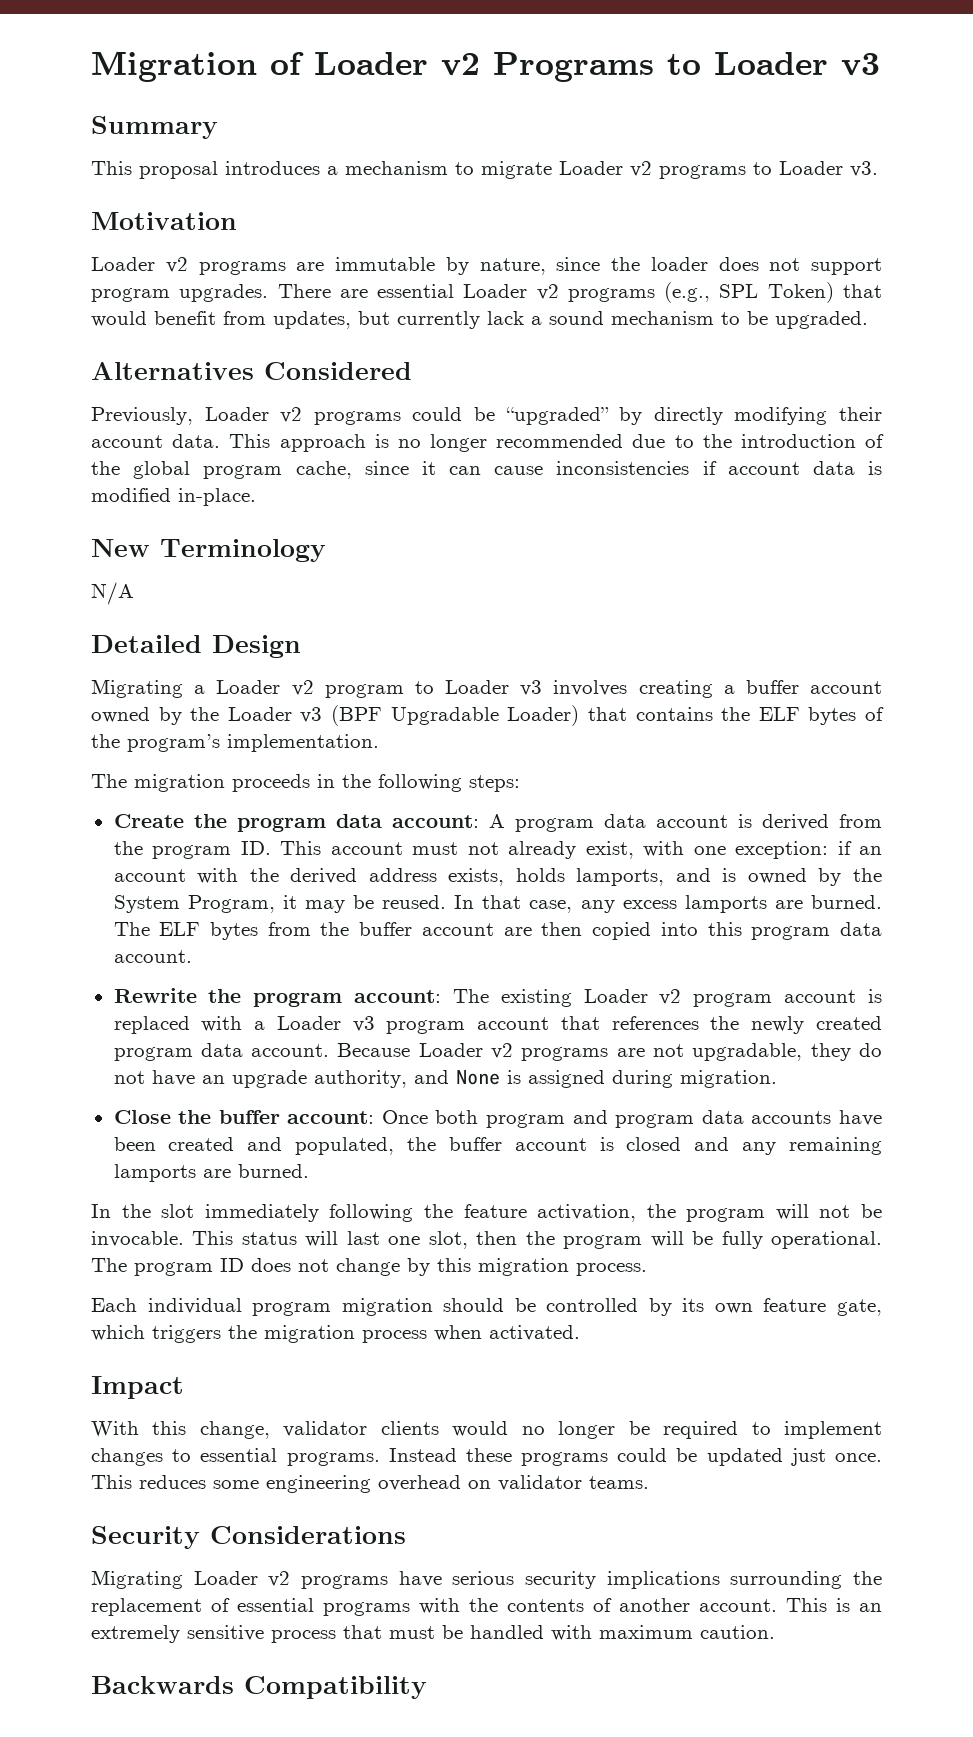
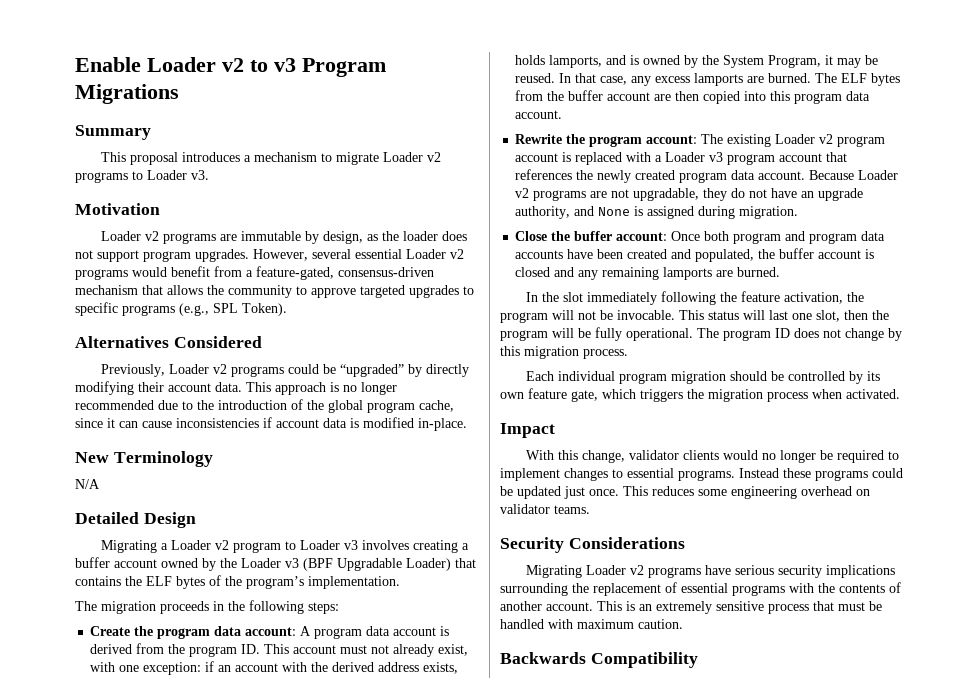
[91,51,880,82] Migration of Loader v2 Programs to Loader v3 -> [75,57,386,77] [75,84,179,104] Enable Loader v2 to v3 Program Migrations
[479,257,601,275] nature, since -> [323,231,379,244] design, as
[277,284,368,298] There are -> [253,249,351,261] However, several
[664,282,882,303] [91,311,868,329] (e.g., SPL Token) that would benefit from updates, but currently lack a sound mechanism to be upgraded. -> [132,266,434,280] [75,285,474,298] [75,302,287,316] would benefit from a feature-gated, consensus-driven mechanism that allows the community to approve targeted upgrades to specific programs (e.g., SPL Token).

